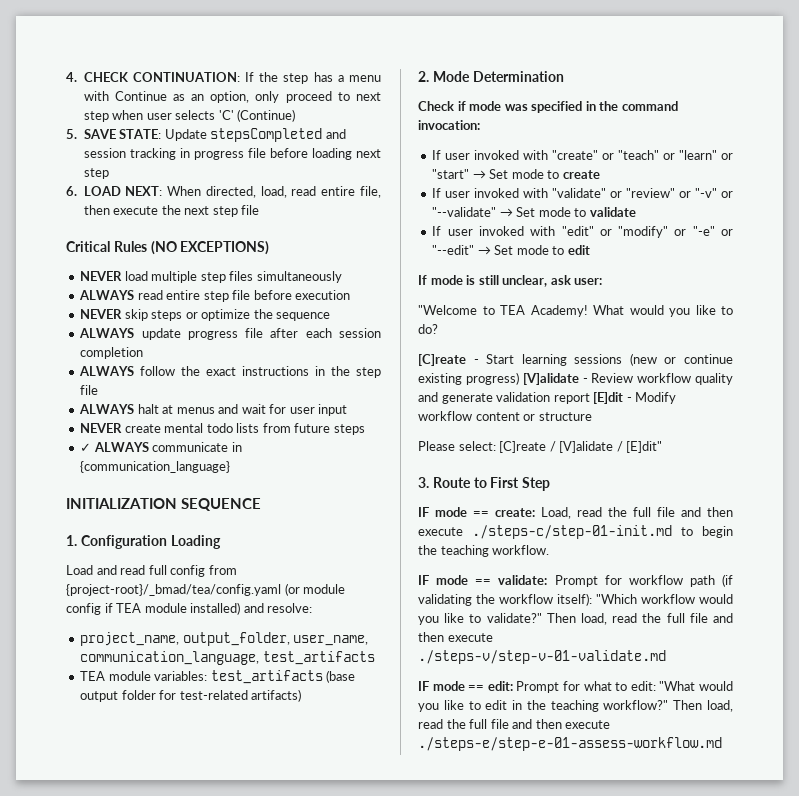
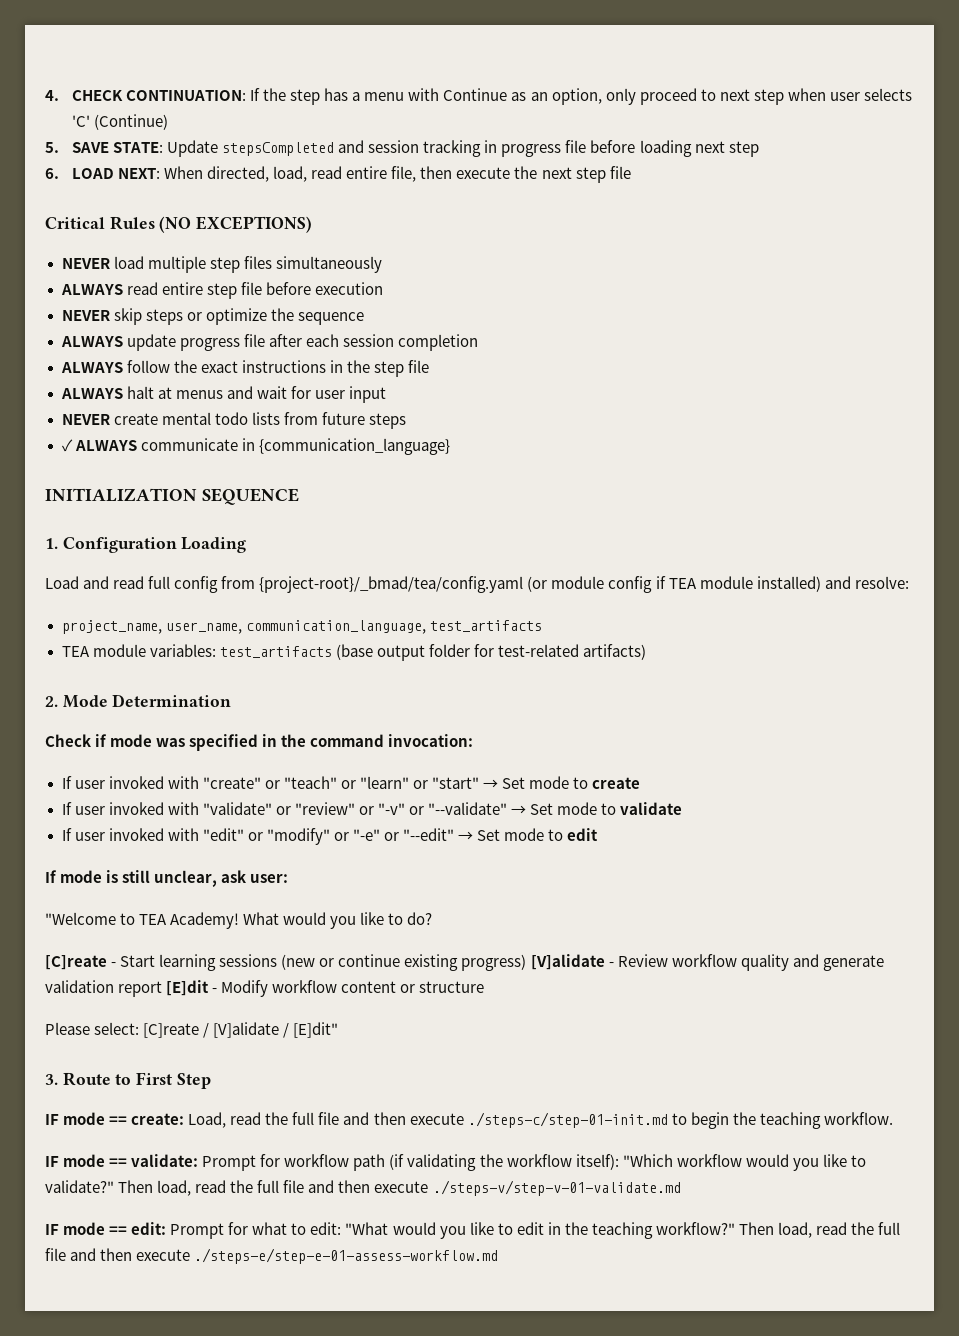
[182,632,290,646] output_folder, -> (162, 627) none

